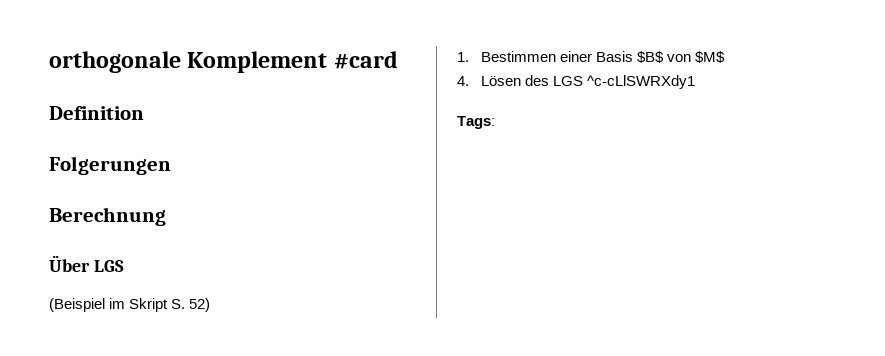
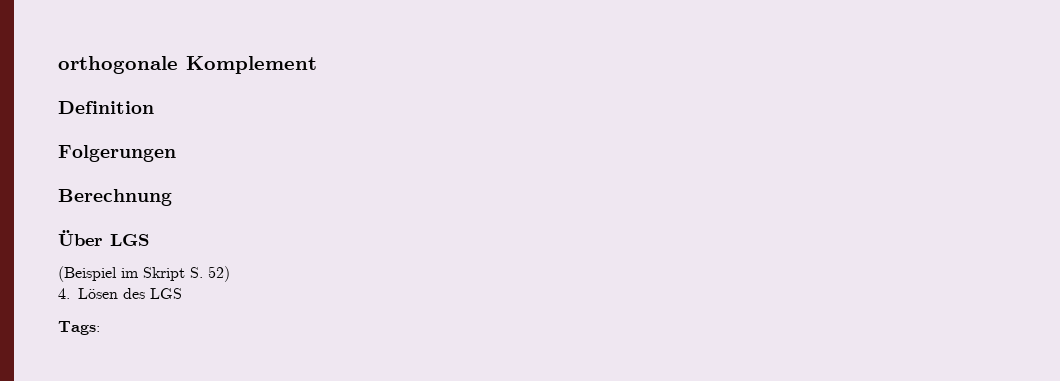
[333,51,398,69] #card -> (317, 65) none
[457,51,726,63] // 1. Bestimmen einer Basis $B$ von $M$ -> (230, 274) none
[587,75,696,89] ^c-cLlSWRXdy1 -> (183, 293) none

